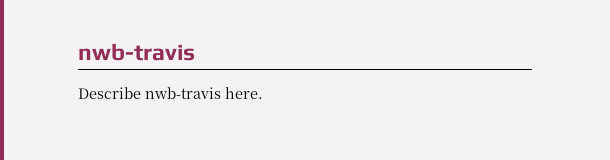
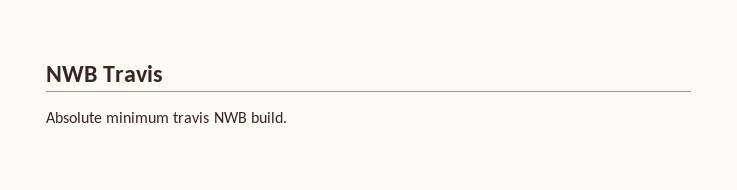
[78,43,195,61] [78,87,263,99] nwb-travis // Describe nwb-travis here. -> [46,65,164,82] [46,112,287,123] NWB Travis // Absolute minimum travis NWB build.

